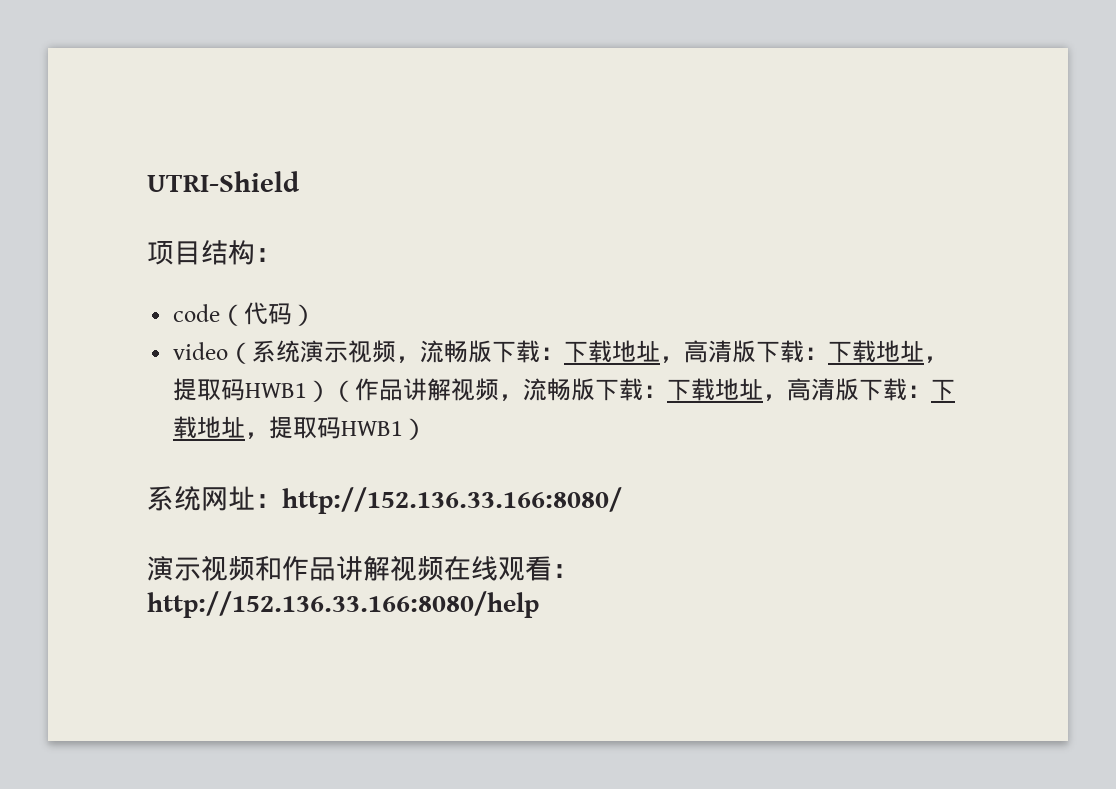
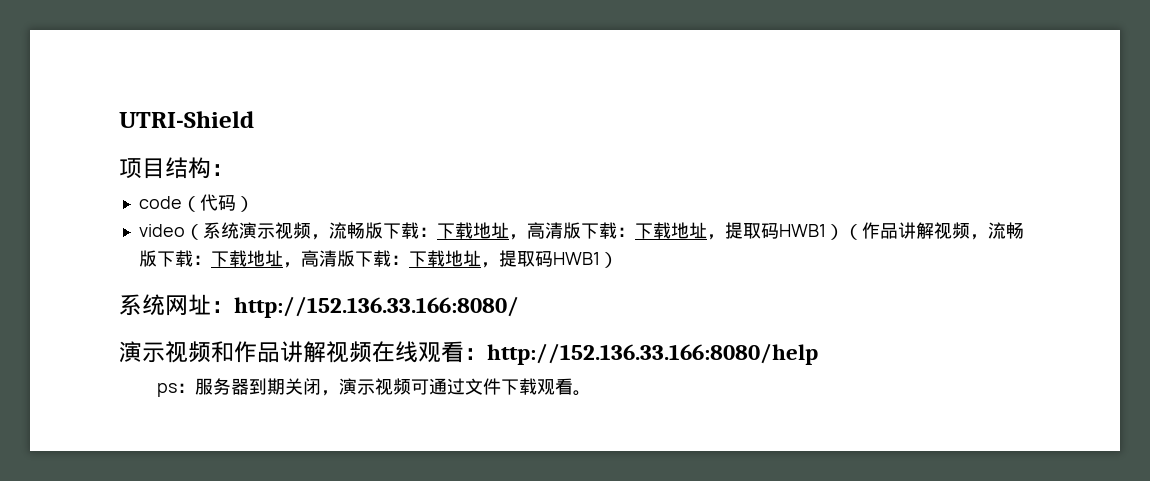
(539, 604) none -> [157,378,592,397] // ps：服务器到期关闭，演示视频可通过文件下载观看。

